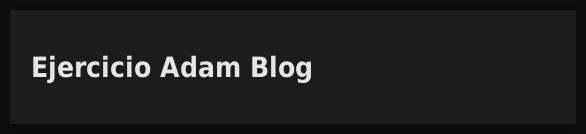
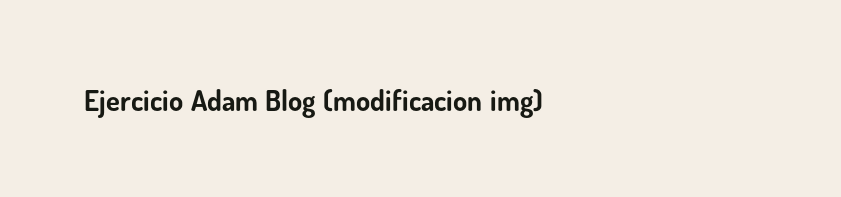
(313, 69) none -> [323,89,543,118] (modificacion img)

